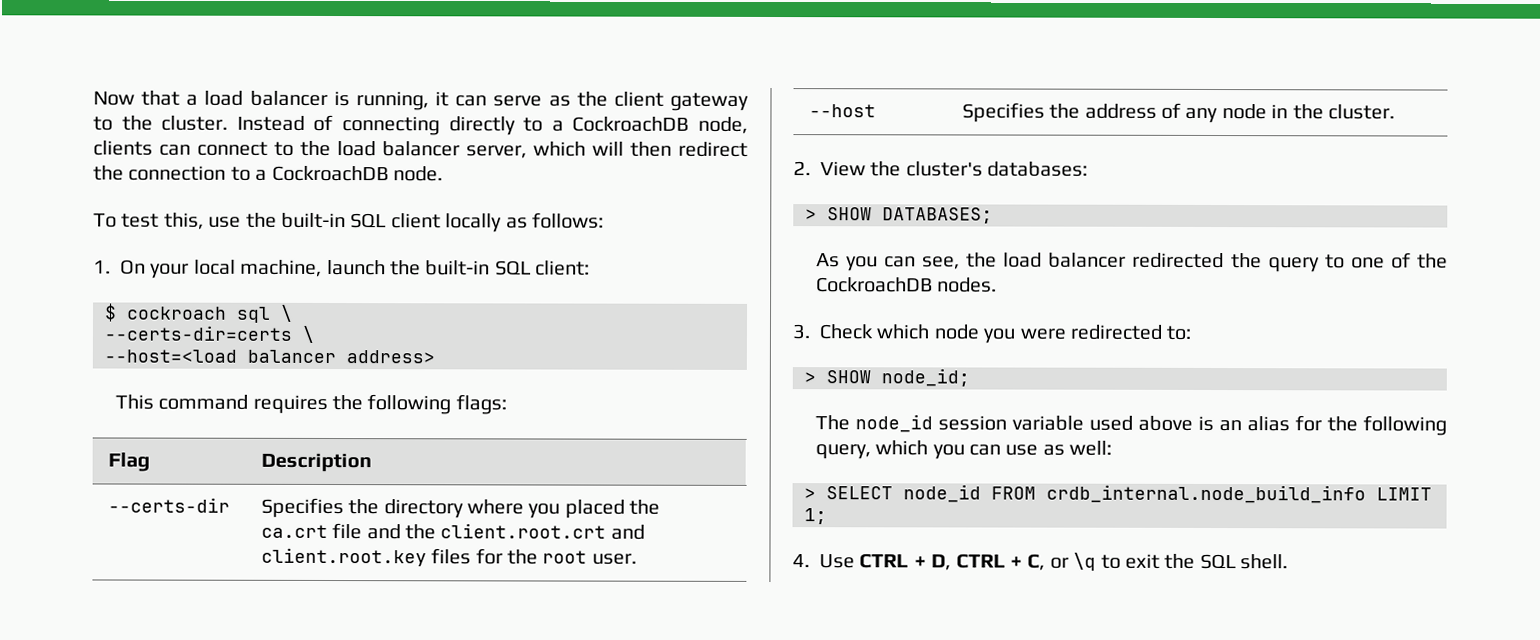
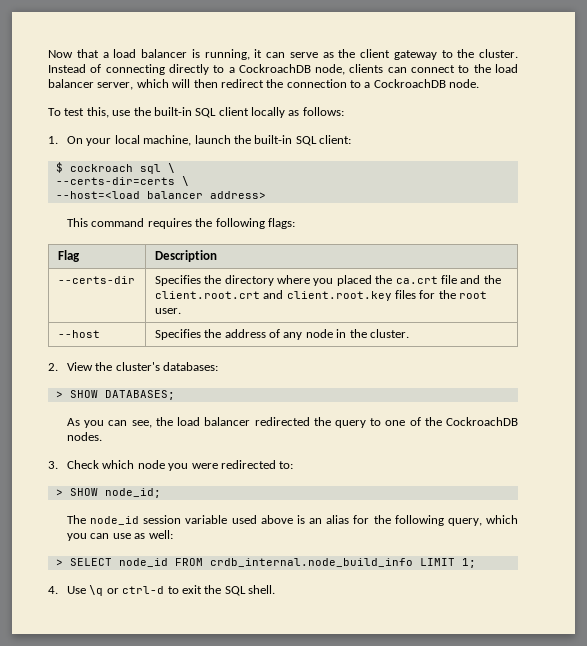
[859,552,1097,571] CTRL + D, CTRL + C, or \q -> [89,585,165,596] \q or ctrl-d

